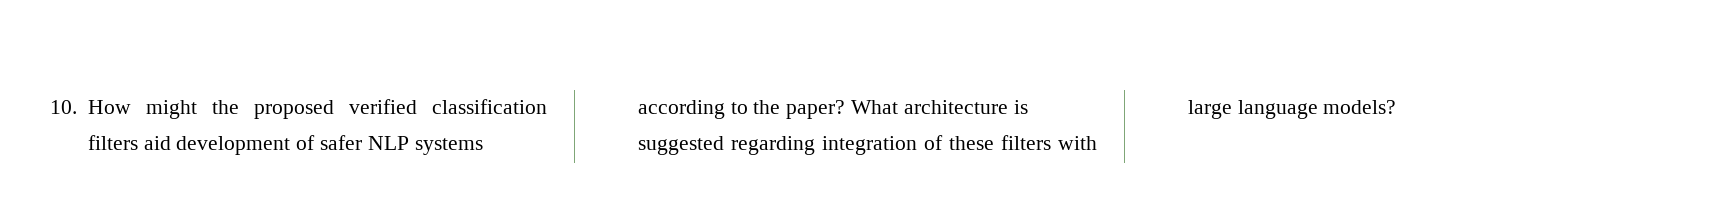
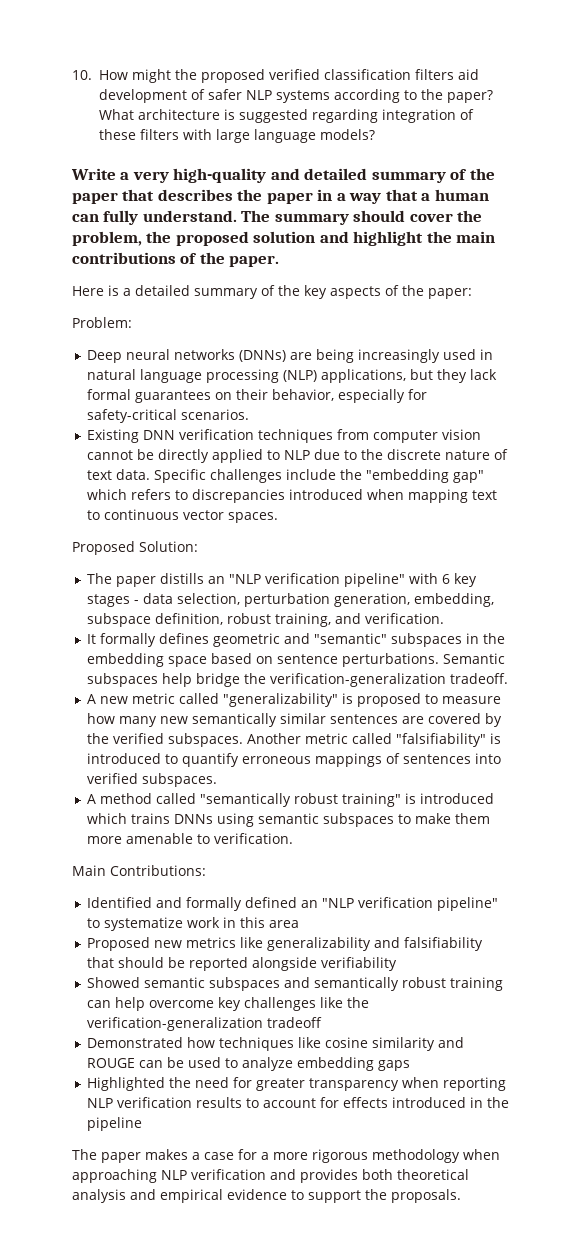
(1397, 107) none -> [71,168,495,183] [72,189,489,204] [72,210,483,225] [72,231,496,246] [72,252,280,267] [72,285,472,299] [72,317,132,328] [86,349,493,363] [86,369,497,383] [86,389,427,403] [86,409,249,423] [86,429,481,443] [86,449,508,463] [86,469,484,483] [86,489,497,503] [86,509,278,523] [72,541,198,555] [86,573,477,587] [86,593,494,607] [86,613,444,627] [86,633,505,647] [86,653,505,667] [86,673,508,687] [86,693,501,707] [86,713,502,727] [86,733,501,747] [86,753,501,767] [86,773,217,787] [86,793,494,807] [86,813,490,827] [86,833,293,844] [72,865,206,876] [86,897,498,911] [86,917,299,931] [86,937,483,951] [86,957,397,971] [86,977,503,991] [86,997,369,1011] [86,1017,322,1031] [86,1037,464,1051] [86,1057,410,1071] [86,1077,506,1091] [86,1097,509,1108] [86,1117,142,1131] [72,1149,500,1163] [72,1169,469,1183] [72,1189,461,1203] // Write a very high-quality and detailed summary of the paper that describes the paper in a way that a human can fully understand. The summary should cover the problem, the proposed solution and highlight the main contributions of the paper. // Here is a detailed summary of the key aspects of the paper: // Problem: // Deep neural networks (DNNs) are being increasingly used in natural language processing (NLP) applications, but they lack formal guarantees on their behavior, especially for safety-critical scenarios. // Existing DNN verification techniques from computer vision cannot be directly applied to NLP due to the discrete nature of text data. Specific challenges include the "embedding gap" which refers to discrepancies introduced when mapping text to continuous vector spaces. // Proposed Solution: // The paper distills an "NLP verification pipeline" with 6 key stages - data selection, perturbation generation, embedding, subspace definition, robust training, and verification. // It formally defines geometric and "semantic" subspaces in the embedding space based on sentence perturbations. Semantic subspaces help bridge the verification-generalization tradeoff. // A new metric called "generalizability" is proposed to measure how many new semantically similar sentences are covered by the verified subspaces. Another metric called "falsifiability" is introduced to quantify erroneous mappings of sentences into verified subspaces. // A method called "semantically robust training" is introduced which trains DNNs using semantic subspaces to make them more amenable to verification. // Main Contributions: // Identified and formally defined an "NLP verification pipeline" to systematize work in this area // Proposed new metrics like generalizability and falsifiability that should be reported alongside verifiability // Showed semantic subspaces and semantically robust training can help overcome key challenges like the verification-generalization tradeoff // Demonstrated how techniques like cosine similarity and ROUGE can be used to analyze embedding gaps // Highlighted the need for greater transparency when reporting NLP verification results to account for effects introduced in the pipeline // The paper makes a case for a more rigorous methodology when approaching NLP verification and provides both theoretical analysis and empirical evidence to support the proposals.

